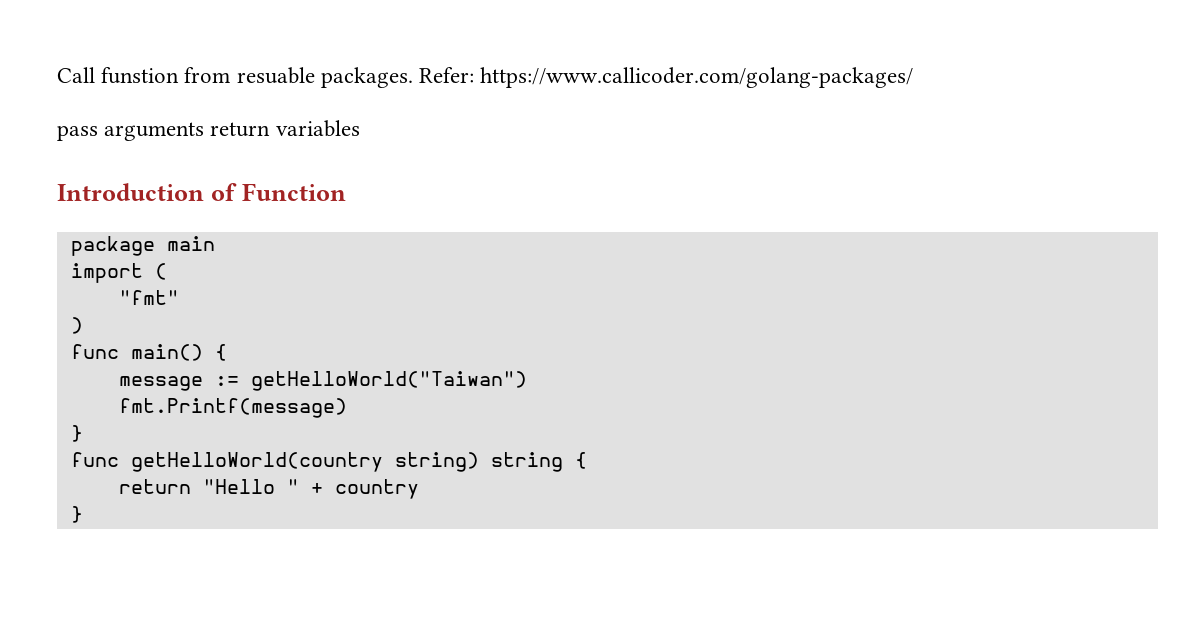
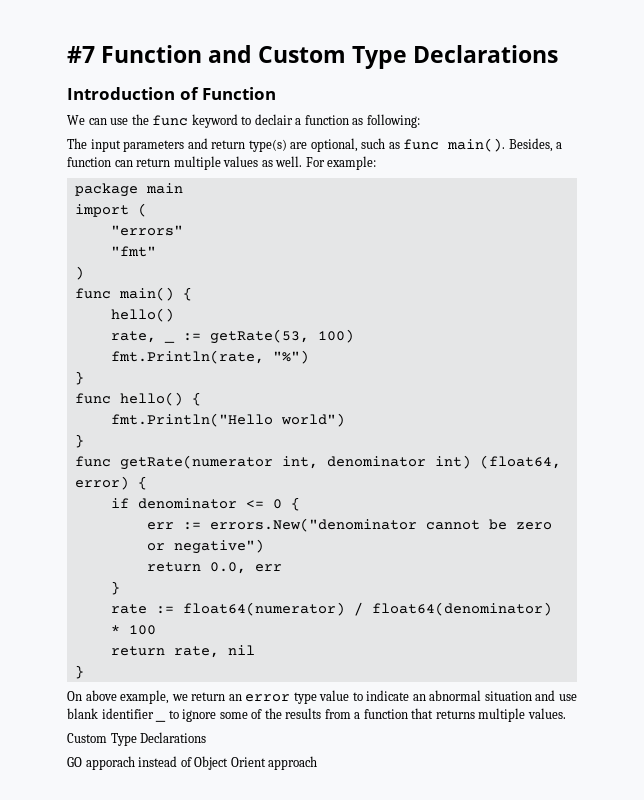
[57,67,914,88] [57,120,360,141] [57,183,346,201] Call funstion from resuable packages. Refer: https://www.callicoder.com/golang-packages/ // pass arguments return variables // Introduction of Function -> [67,45,559,69] [67,87,277,100] [67,114,420,128] [67,138,563,152] [67,156,377,170] #7 Function and Custom Type Declarations // Introduction of Function // We can use the func keyword to declair a function as following: // The input parameters and return type(s) are optional, such as func main(). Besides, a function can return multiple values as well. For example:
(167, 271) none -> [110,225,183,236] // "errors"
[118,371,527,391] [118,398,347,418] [70,425,83,442] [70,452,587,472] [118,479,419,499] [70,506,83,523] message := getHelloWorld("Taiwan") // fmt.Printf(message) // } // func getHelloWorld(country string) string { // return "Hello " + country // } -> [110,308,174,322] [110,329,354,344] [110,350,309,364] [74,371,84,385] [74,392,201,406] [110,413,345,427] [74,434,84,448] [74,455,561,470] [74,476,147,490] [110,497,300,511] [146,518,552,532] [146,539,264,554] [146,562,282,574] [110,581,120,595] [110,602,552,616] [110,625,156,635] [110,645,255,658] [74,665,84,679] [67,690,577,704] [67,708,154,719] [155,719,167,722] [168,708,566,722] [67,732,207,746] [67,756,318,770] hello() // rate, _ := getRate(53, 100) // fmt.Println(rate, "%") // } // func hello() { // fmt.Println("Hello world") // } // func getRate(numerator int, denominator int) (float64, error) { // if denominator <= 0 { // err := errors.New("denominator cannot be zero or negative") // return 0.0, err // } // rate := float64(numerator) / float64(denominator) * 100 // return rate, nil // } // On above example, we return an error type value to indicate an abnormal situation and use blank identifier _ to ignore some of the results from a function that returns multiple values. // Custom Type Declarations // GO apporach instead of Object Orient approach

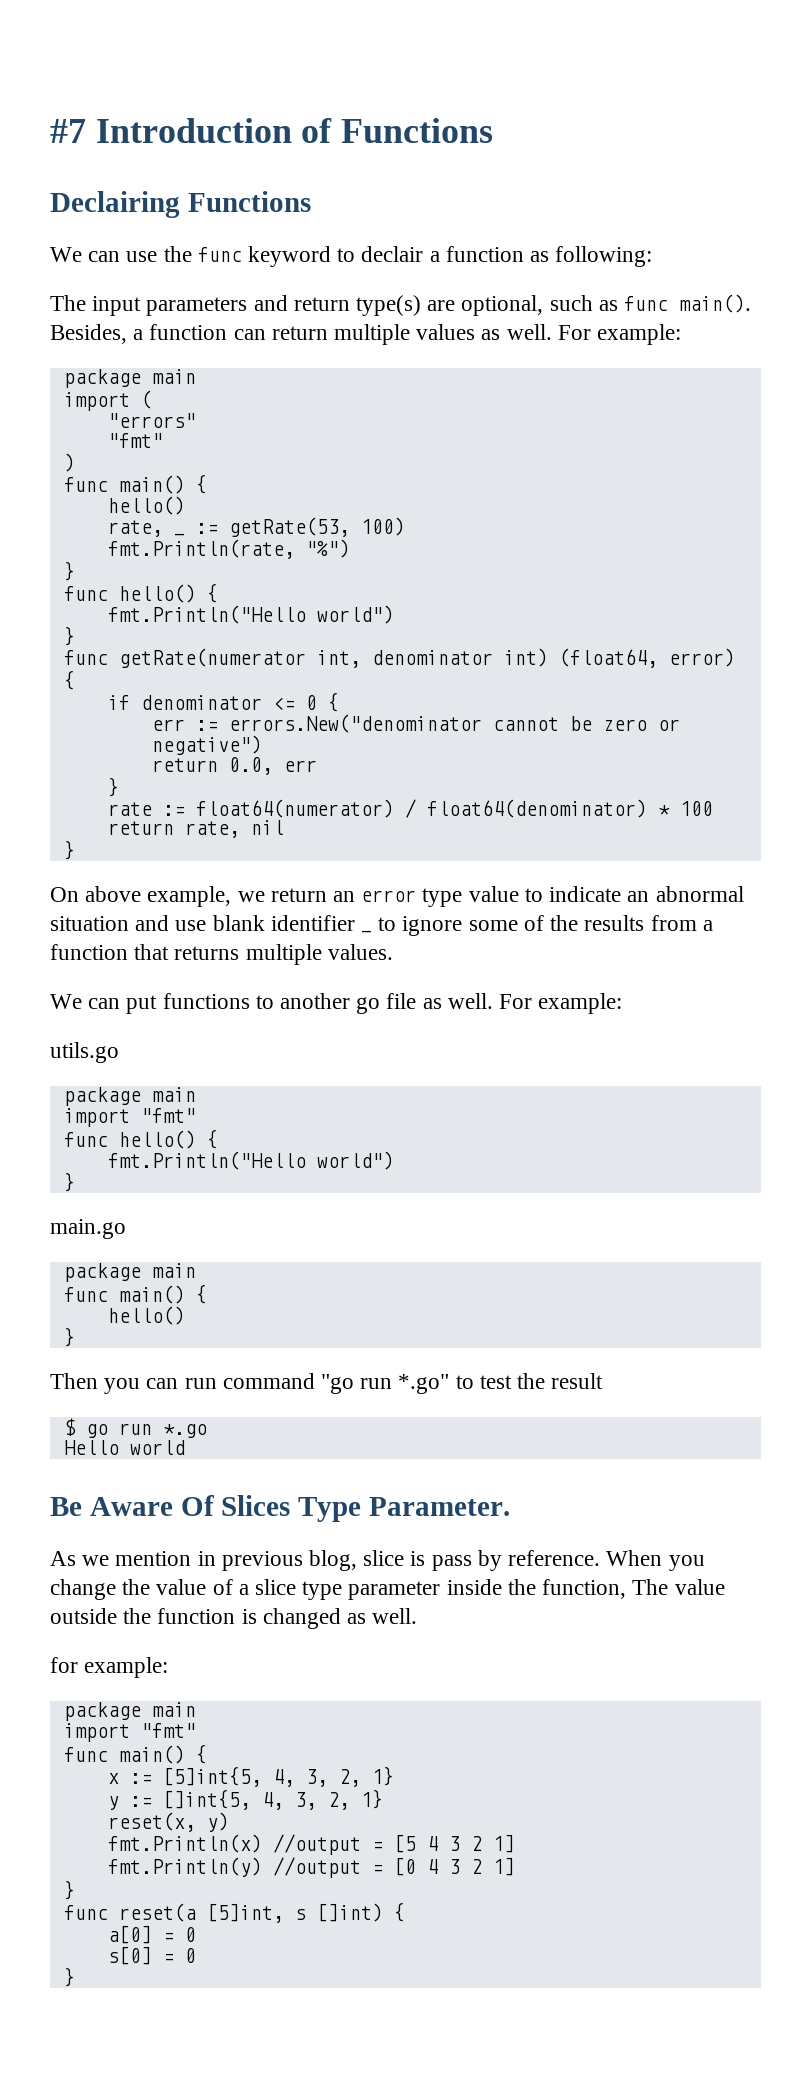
[101,45,559,69] [67,87,277,100] Function and Custom Type Declarations // Introduction of Function -> [95,118,494,143] [50,191,311,218] Introduction of Functions // Declairing Functions
[67,732,207,746] [67,756,318,770] Custom Type Declarations // GO apporach instead of Object Orient approach -> [50,993,623,1014] [50,1042,119,1063] [63,1087,196,1106] [63,1108,196,1127] [63,1129,218,1149] [107,1151,394,1170] [63,1172,75,1192] [50,1219,126,1239] [63,1263,196,1282] [63,1284,207,1304] [107,1306,185,1325] [63,1327,75,1347] [50,1373,604,1394] [63,1418,207,1438] [63,1440,185,1455] [50,1495,511,1522] [50,1550,705,1571] [50,1579,725,1600] [50,1608,418,1629] [50,1657,169,1678] [63,1702,196,1721] [63,1723,196,1742] [63,1744,207,1764] [107,1766,394,1787] [107,1789,383,1810] [107,1812,229,1832] [107,1834,515,1855] [107,1857,515,1878] [63,1880,75,1900] [63,1902,405,1923] [107,1925,196,1944] [107,1946,196,1965] [63,1967,75,1987] We can put functions to another go file as well. For example: // utils.go // package main // import "fmt" // func hello() { // fmt.Println("Hello world") // } // main.go // package main // func main() { // hello() // } // Then you can run command "go run *.go" to test the result // $ go run *.go // Hello world // Be Aware Of Slices Type Parameter. // As we mention in previous blog, slice is pass by reference. When you change the value of a slice type parameter inside the function, The value outside the function is changed as well. // for example: // package main // import "fmt" // func main() { // x := [5]int{5, 4, 3, 2, 1} // y := []int{5, 4, 3, 2, 1} // reset(x, y) // fmt.Println(x) //output = [5 4 3 2 1] // fmt.Println(y) //output = [0 4 3 2 1] // } // func reset(a [5]int, s []int) { // a[0] = 0 // s[0] = 0 // }

